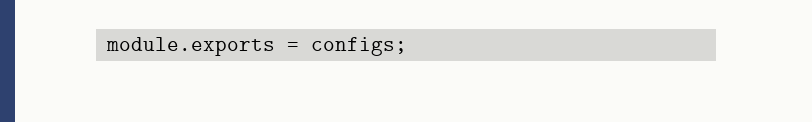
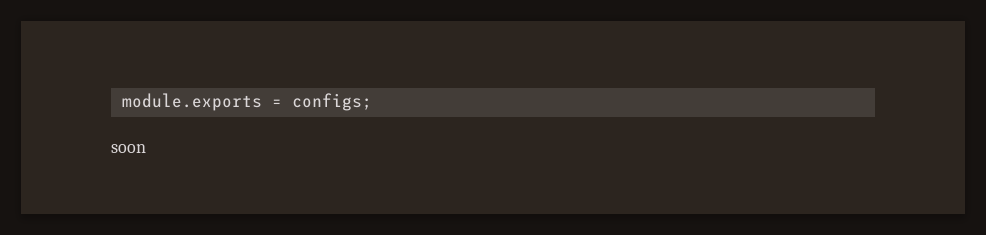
(407, 46) none -> [111,144,146,153] // soon

